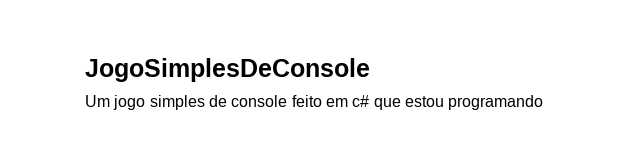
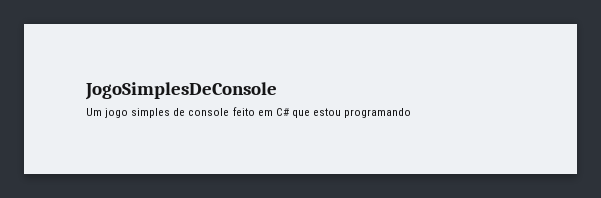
[352,95,370,107] c# -> [275,108,289,116] C#

